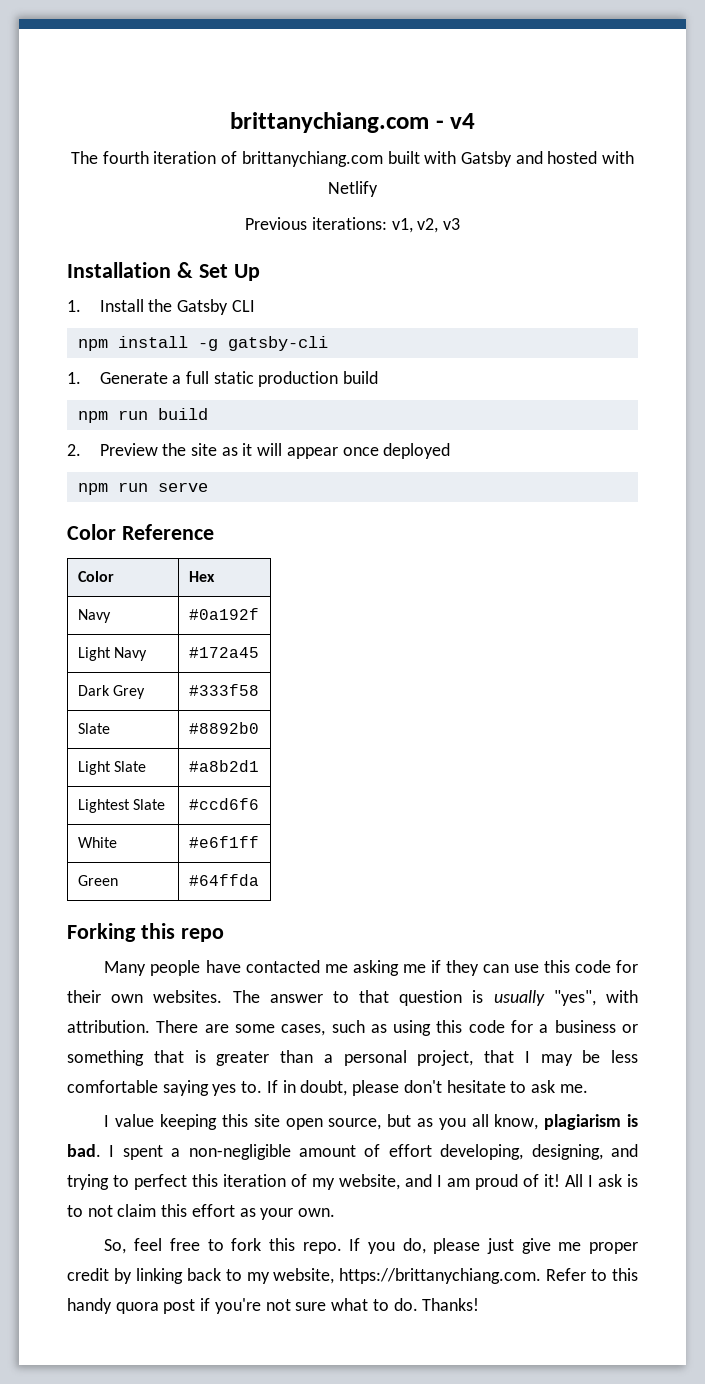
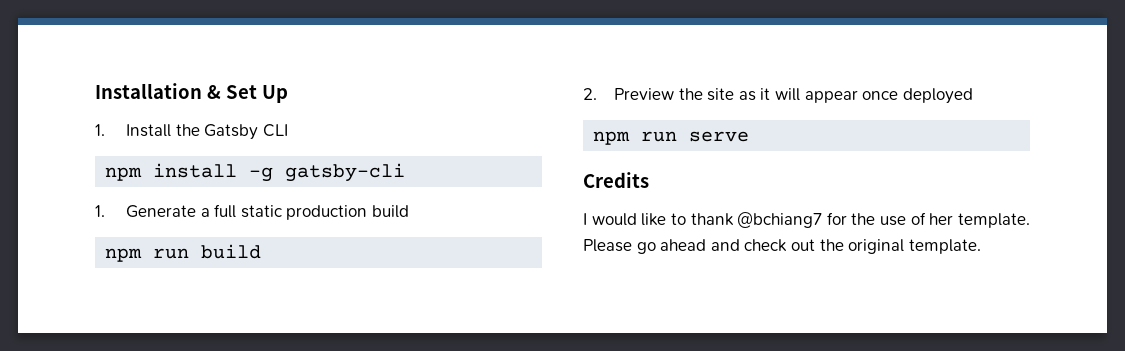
[229,112,476,133] [70,151,635,167] [328,181,378,197] [245,217,460,233] brittanychiang.com - v4 // The fourth iteration of brittanychiang.com built with Gatsby and hosted with Netlify // Previous iterations: v1, v2, v3 // -> (95, 91) none
[67,524,214,540] [77,571,114,582] [188,571,215,582] [77,609,111,623] [188,608,259,620] [77,647,148,661] [188,647,259,658] [77,685,146,699] [188,684,259,696] [77,723,110,734] [188,722,259,734] [77,761,147,775] [188,760,259,772] [77,799,166,813] [188,798,259,810] [77,837,117,848] [188,836,259,848] [77,875,118,886] [188,874,259,886] [67,923,224,942] [104,960,638,976] [67,990,638,1006] [67,1020,639,1036] [67,1050,638,1066] [67,1080,588,1096] [104,1114,638,1130] [67,1144,638,1160] [67,1174,638,1190] [67,1204,336,1220] [104,1238,639,1254] [67,1268,638,1284] [67,1298,480,1314] Color Reference // Color | Hex // Navy | #0a192f // Light Navy | #172a45 // Dark Grey | #333f58 // Slate | #8892b0 // Light Slate | #a8b2d1 // Lightest Slate | #ccd6f6 // White | #e6f1ff // Green | #64ffda // Forking this repo // Many people have contacted me asking me if they can use this code for their own websites. The answer to that question is usually "yes", with attribution. There are some cases, such as using this code for a business or something that is greater than a personal project, that I may be less comfortable saying yes to. If in doubt, please don't hesitate to ask me. // I value keeping this site open source, but as you all know, plagiarism is bad. I spent a non-negligible amount of effort developing, designing, and trying to perfect this iteration of my website, and I am proud of it! All I ask is to not claim this effort as your own. // So, feel free to fork this repo. If you do, please just give me proper credit by linking back to my website, https://brittanychiang.com. Refer to this handy quora post if you're not sure what to do. Thanks! -> [583,172,649,188] [583,212,1030,228] [583,239,981,254] Credits // I would like to thank @bchiang7 for the use of her template. Please go ahead and check out the original template.

